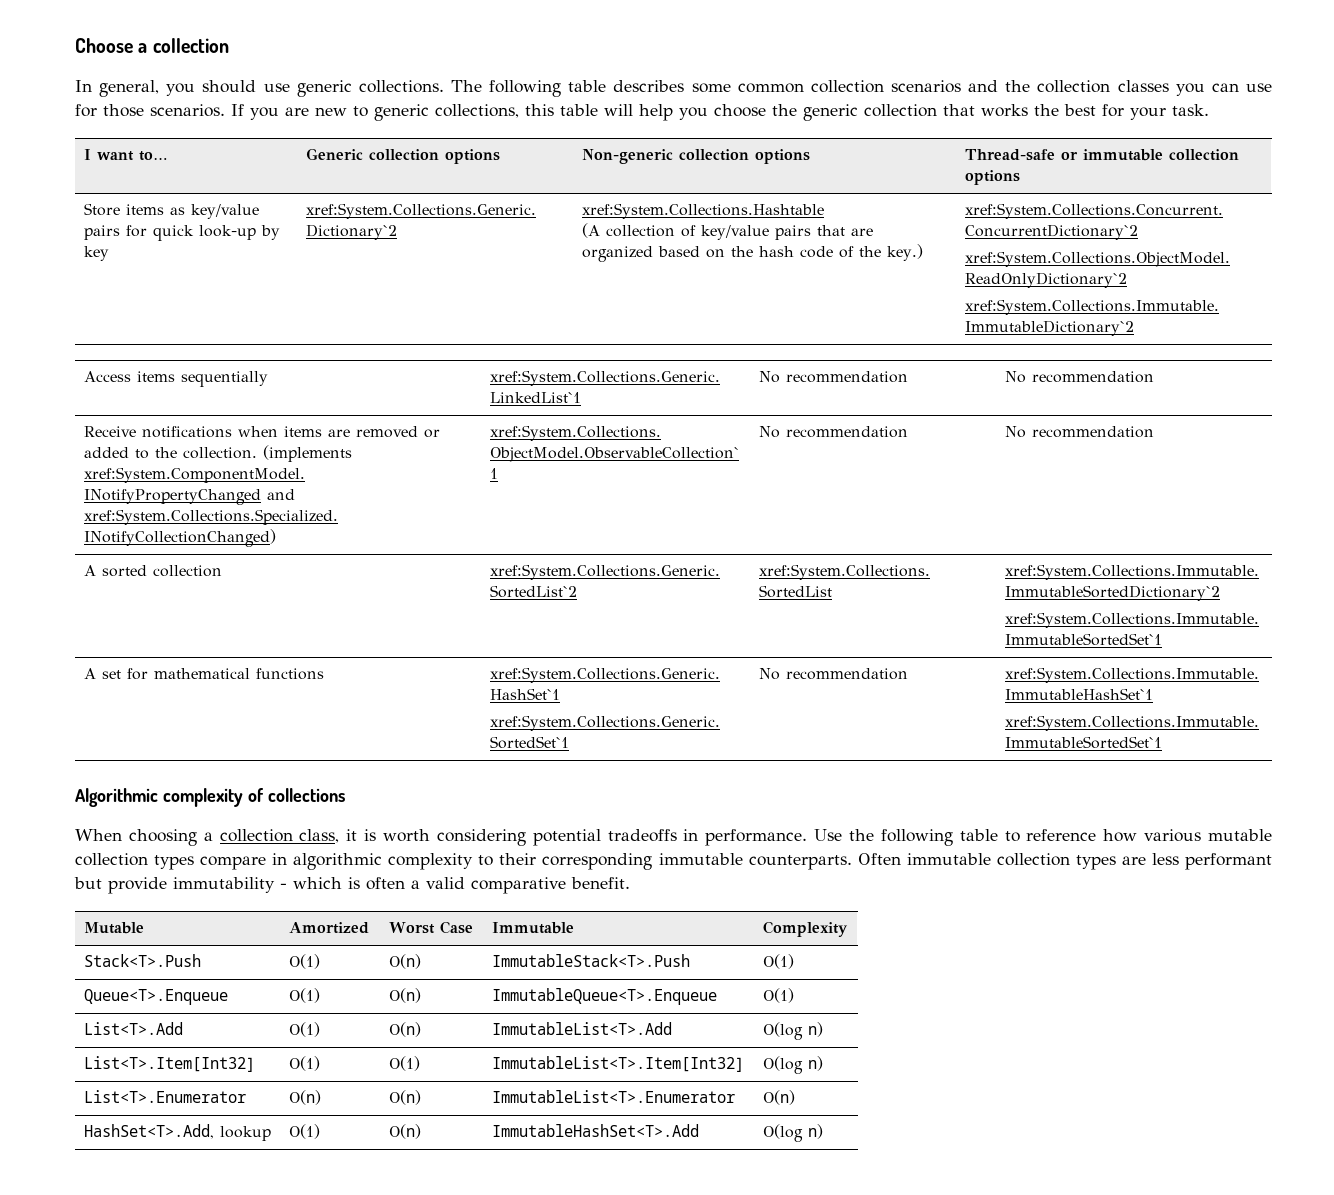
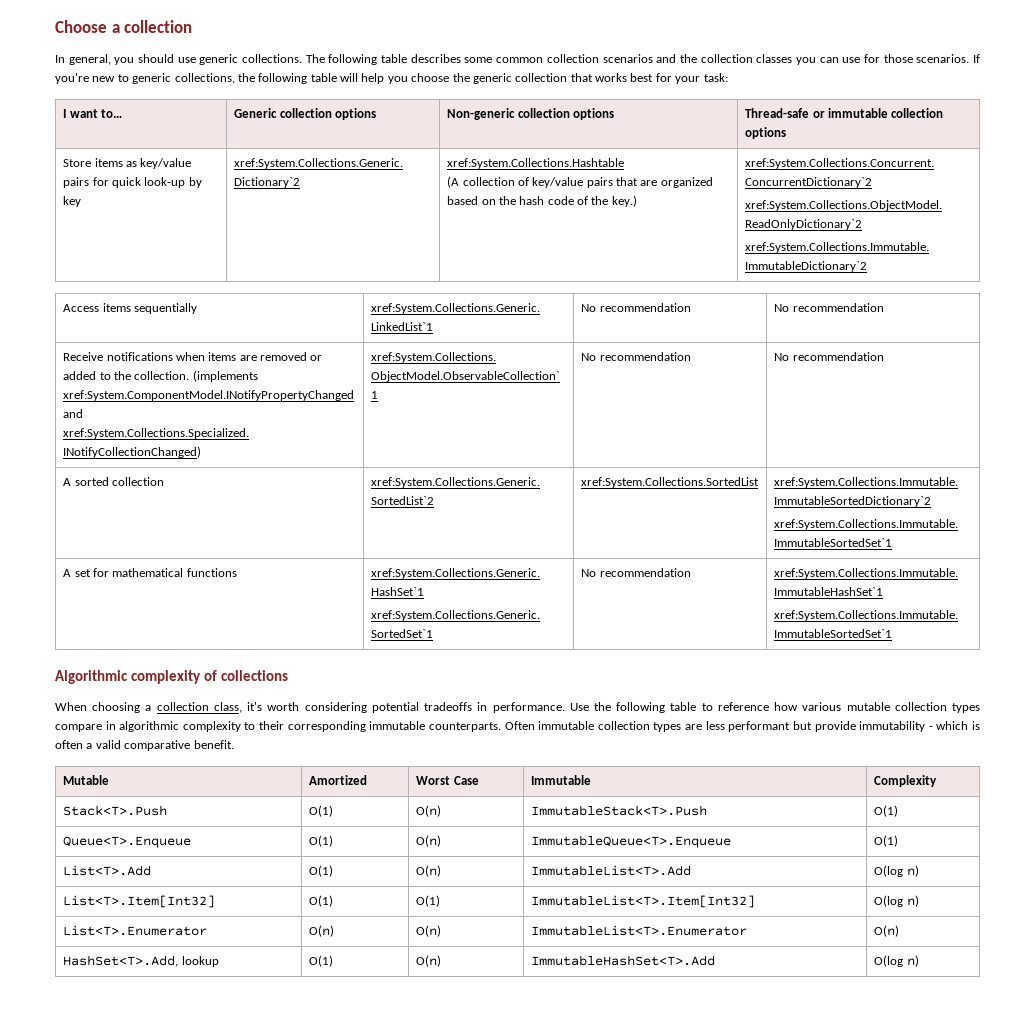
[250,107,309,120] you are -> [55,73,89,84] you're
[525,104,554,116] this -> [237,73,308,84] the following
[1034,104,1059,116] the -> (627, 77) none
[1172,104,1209,116] task. -> [703,73,728,82] task:
[346,829,377,841] it is -> [247,702,263,711] it's

